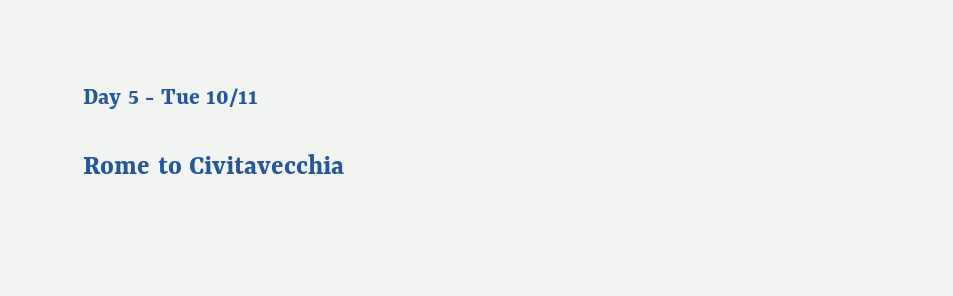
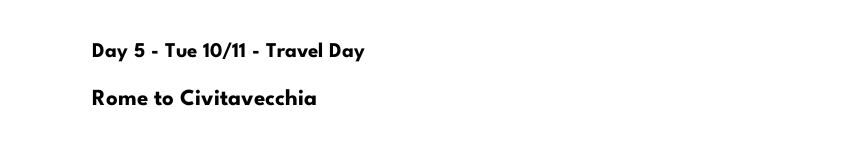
(259, 97) none -> [252,42,365,62] - Travel Day

